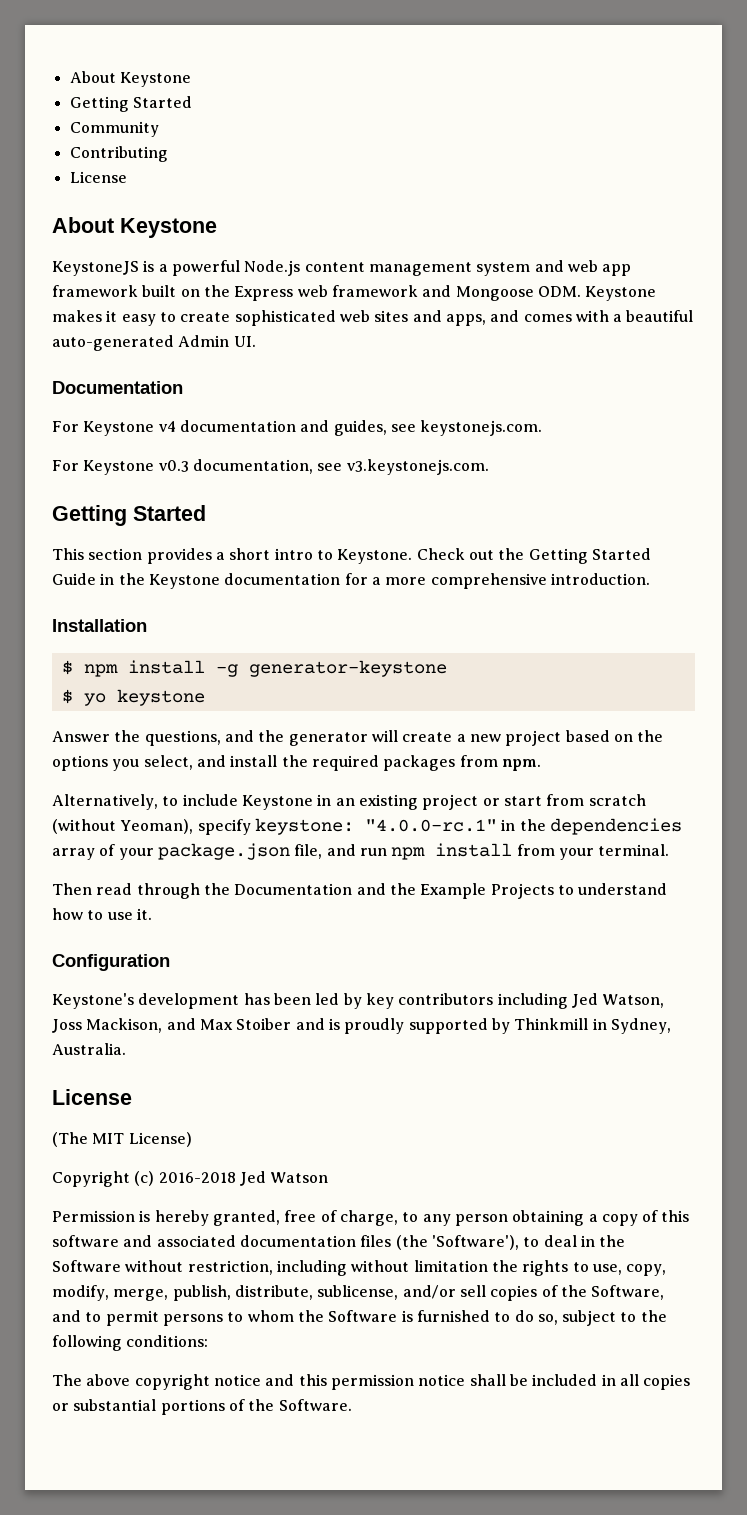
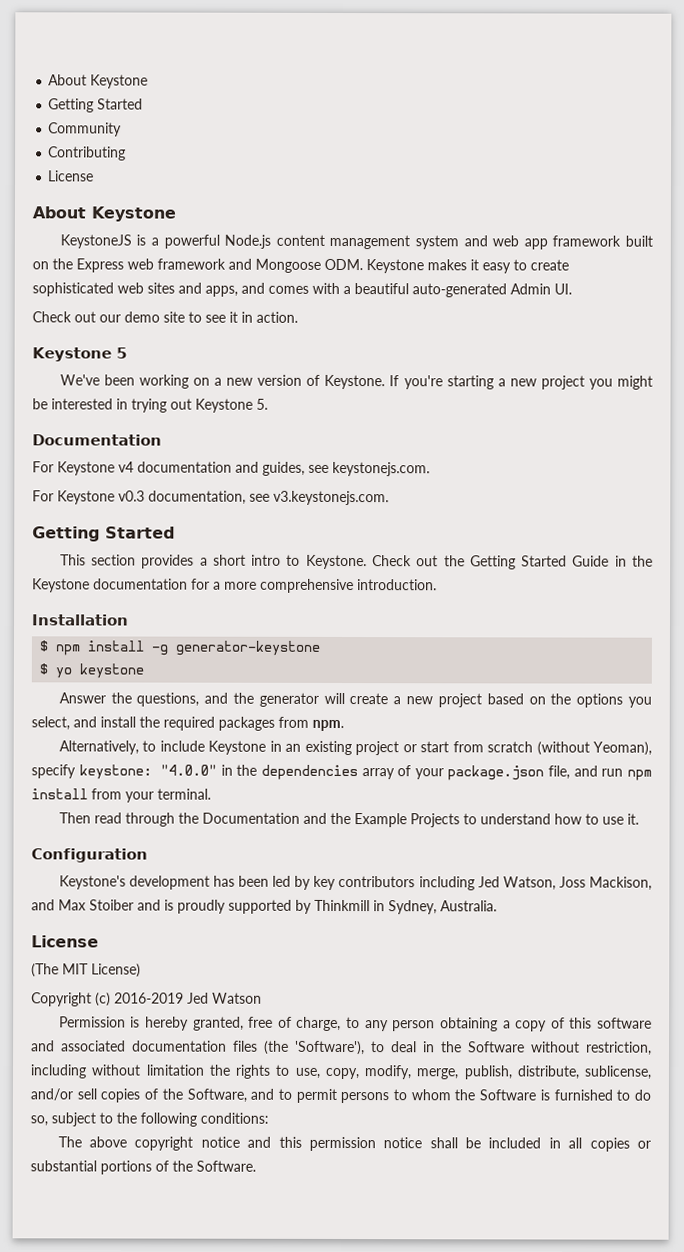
(256, 341) none -> [32,311,298,323] [32,347,127,362] [59,374,653,390] [32,398,268,413] // Check out our demo site to see it in action. // Keystone 5 // We've been working on a new version of Keystone. If you're starting a new project you might be interested in trying out Keystone 5.
[364,819,497,832] "4.0.0-rc.1" -> [159,764,217,776] "4.0.0"
[158,1172,236,1183] 2016-2018 -> [114,992,184,1004] 2016-2019

